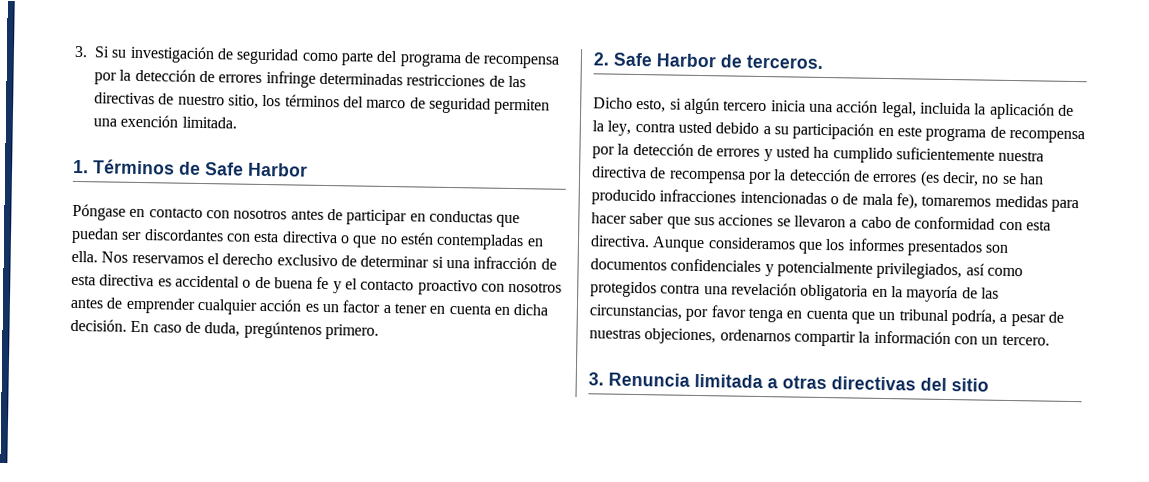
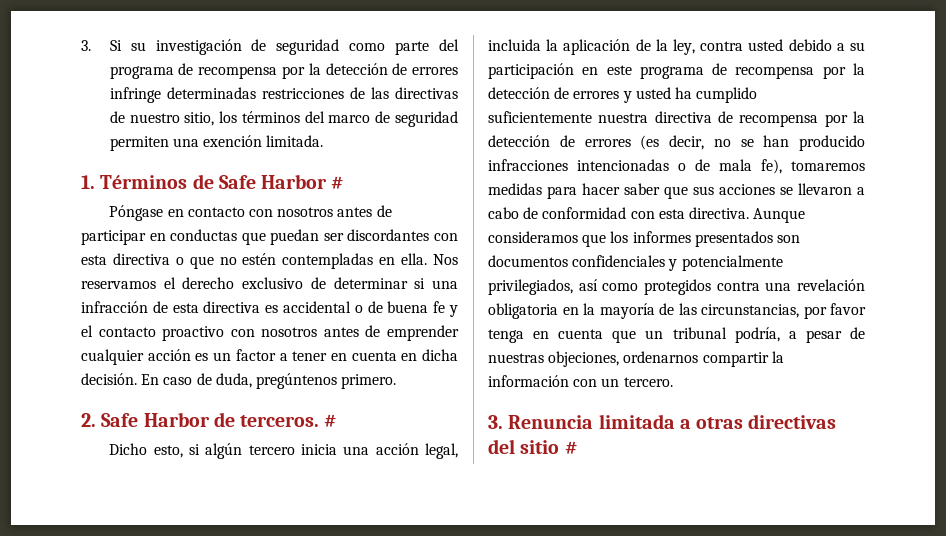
(308, 169) none -> [331,176,344,189] #
(824, 61) none -> [324,414,337,427] #
(989, 385) none -> [564,441,577,454] #

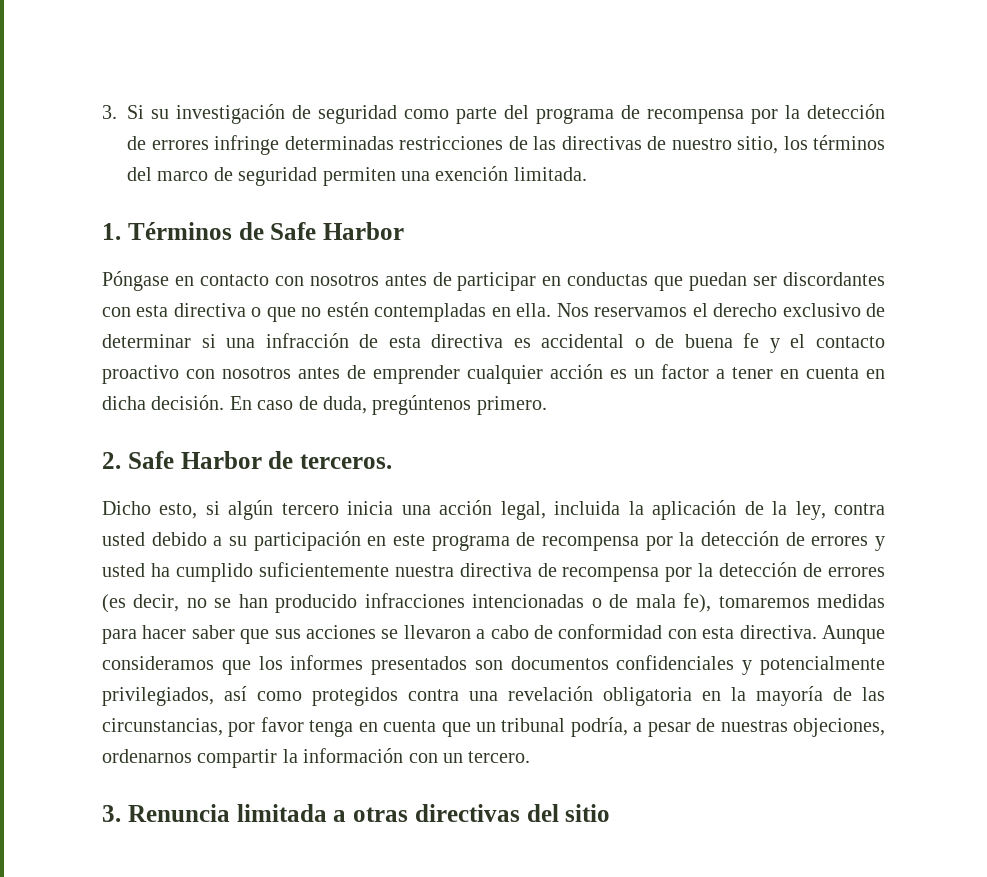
[331,176,344,189] # -> (404, 231) none
[324,414,337,427] # -> (392, 461) none
[564,441,577,454] # -> (611, 813) none

